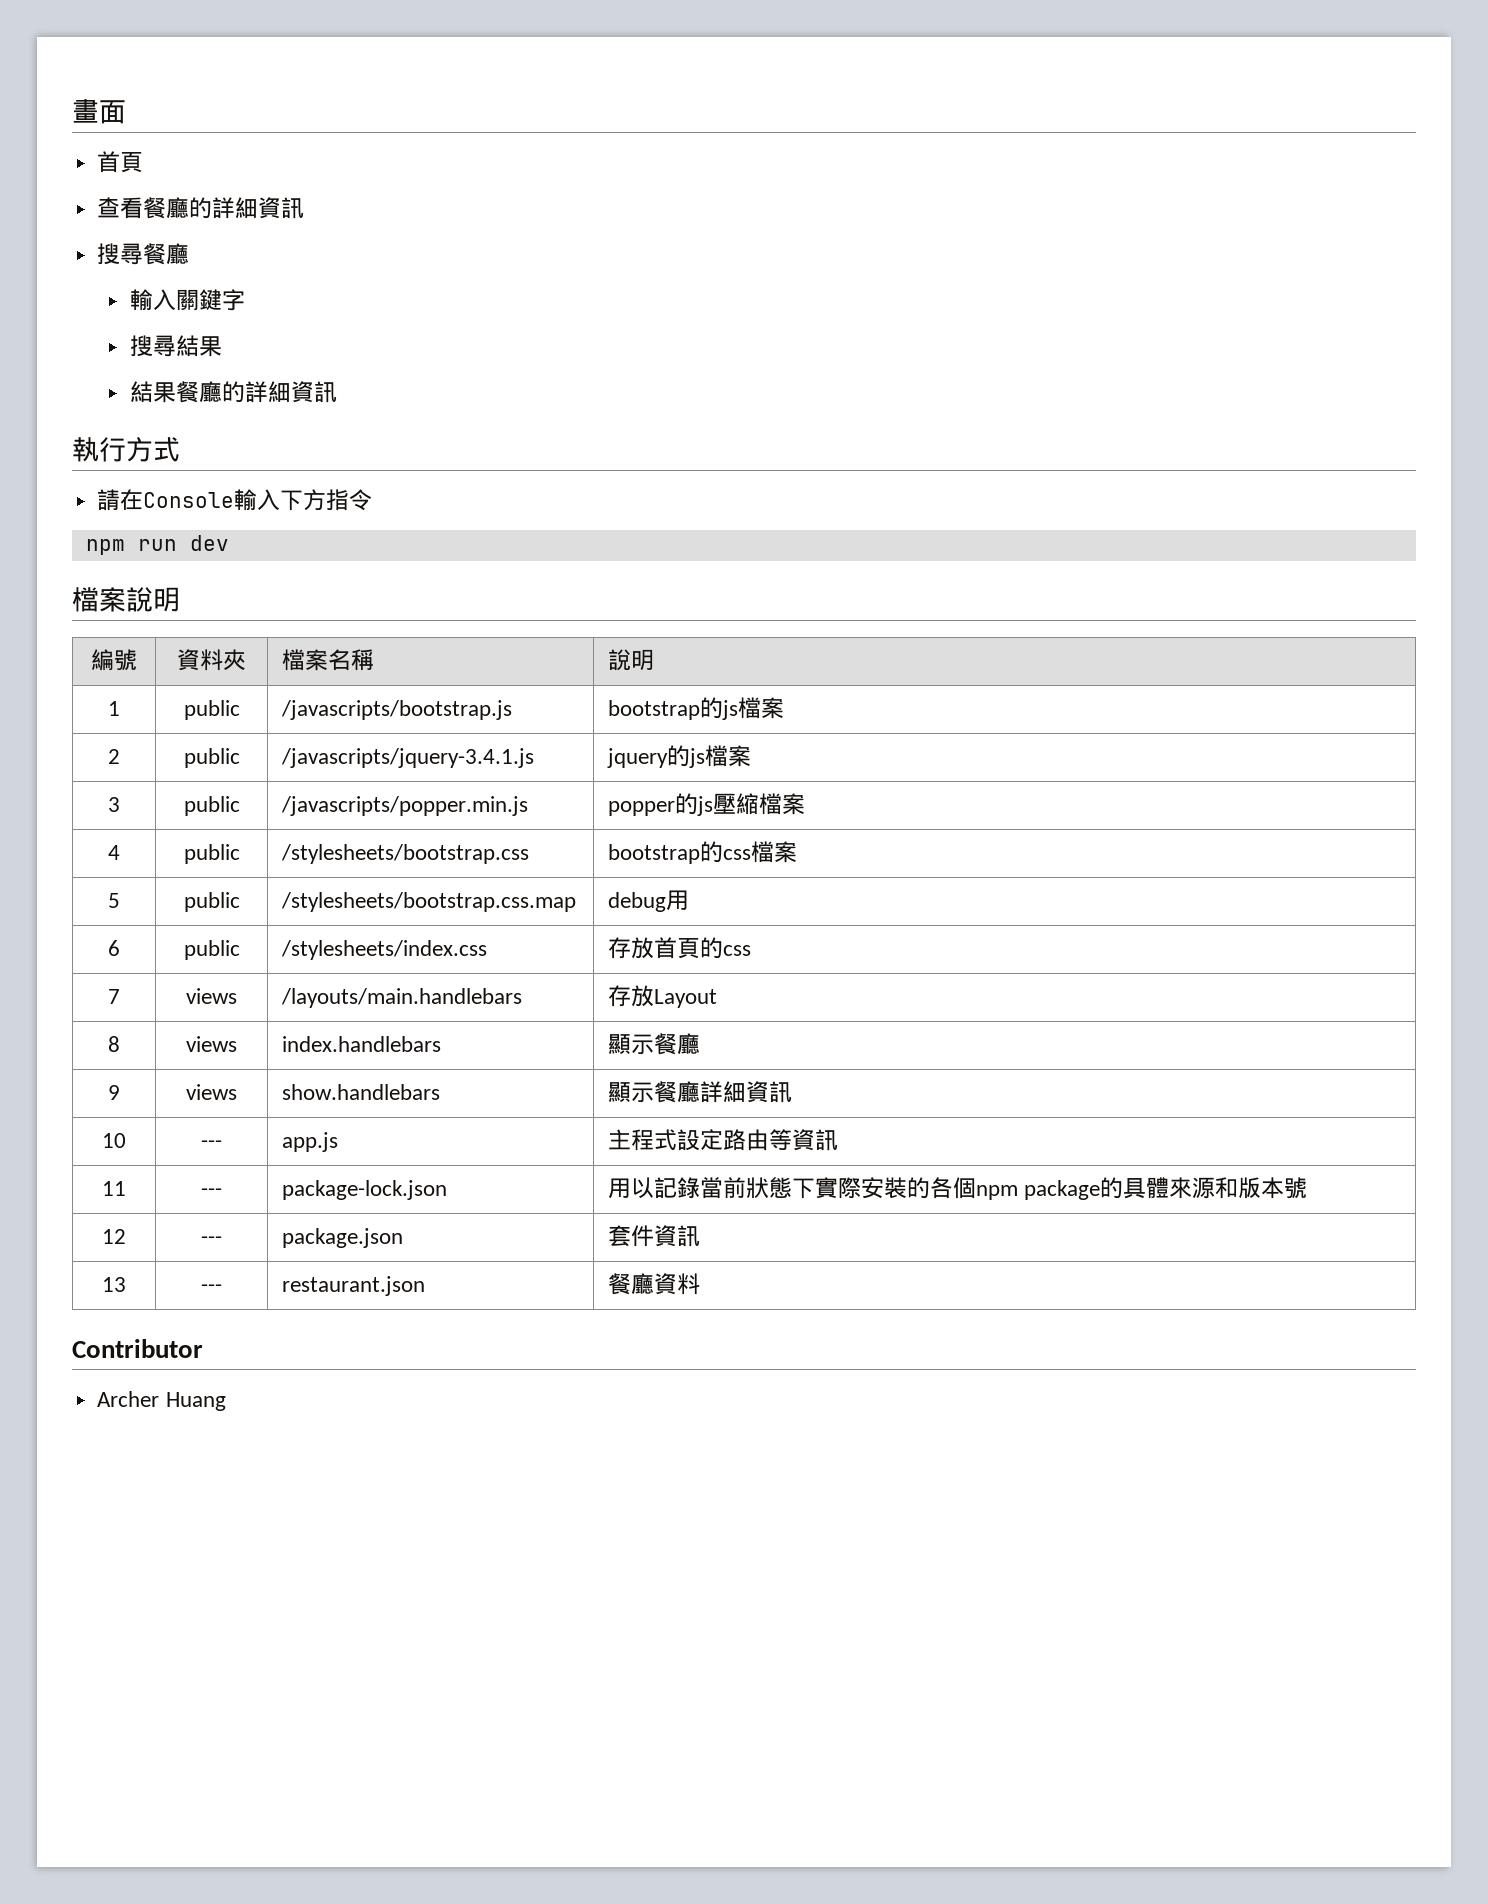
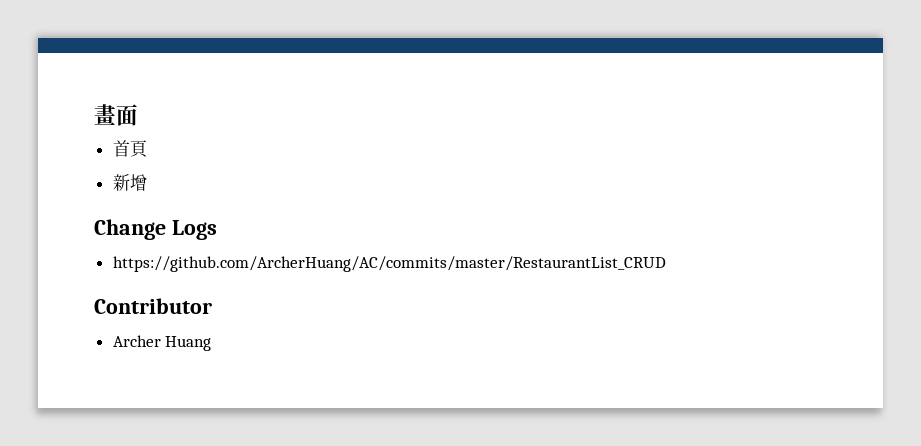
[97,197,305,219] [97,243,190,265] [129,289,245,311] [129,335,222,357] [129,381,337,403] [72,437,180,462] [97,489,373,511] [85,535,229,555] [72,587,180,612] [91,649,137,671] [177,649,246,671] [282,649,375,671] [608,649,655,671] [108,701,120,716] [183,700,240,720] [281,700,513,720] [608,697,785,720] [108,749,120,764] [183,748,240,768] [281,748,535,768] [607,745,752,768] [108,797,120,812] [183,796,240,816] [281,796,529,816] [608,793,806,816] [108,845,120,860] [183,844,240,864] [281,844,530,864] [608,841,798,864] [108,893,120,908] [183,892,240,912] [281,892,577,912] [608,890,690,912] [108,940,120,956] [183,940,240,960] [281,940,488,960] [608,937,752,959] [108,989,120,1004] [186,988,237,1004] [281,988,523,1008] [608,985,718,1008] [108,1036,120,1052] [186,1036,237,1052] [282,1036,442,1052] [608,1033,701,1055] [108,1085,120,1100] [186,1084,237,1100] [282,1084,441,1100] [608,1081,793,1103] [102,1133,126,1148] [201,1140,222,1148] [282,1132,339,1152] [608,1129,839,1151] [102,1181,126,1196] [201,1188,222,1196] [282,1180,448,1200] [608,1177,1308,1200] [102,1229,126,1244] [201,1236,222,1244] [282,1228,404,1248] [608,1225,701,1247] [102,1277,126,1292] [201,1284,222,1292] [282,1276,426,1296] [608,1273,701,1295] 查看餐廳的詳細資訊 // 搜尋餐廳 // 輸入關鍵字 // 搜尋結果 // 結果餐廳的詳細資訊 // 執行方式 // 請在Console輸入下方指令 // npm run dev // 檔案說明 // 編號 | 資料夾 | 檔案名稱 | 說明 // 1 | public | /javascripts/bootstrap.js | bootstrap的js檔案 // 2 | public | /javascripts/jquery-3.4.1.js | jquery的js檔案 // 3 | public | /javascripts/popper.min.js | popper的js壓縮檔案 // 4 | public | /stylesheets/bootstrap.css | bootstrap的css檔案 // 5 | public | /stylesheets/bootstrap.css.map | debug用 // 6 | public | /stylesheets/index.css | 存放首頁的css // 7 | views | /layouts/main.handlebars | 存放Layout // 8 | views | index.handlebars | 顯示餐廳 // 9 | views | show.handlebars | 顯示餐廳詳細資訊 // 10 | --- | app.js | 主程式設定路由等資訊 // 11 | --- | package-lock.json | 用以記錄當前狀態下實際安裝的各個npm package的具體來源和版本號 // 12 | --- | package.json | 套件資訊 // 13 | --- | restaurant.json | 餐廳資料 -> [112,174,147,191] [94,219,217,240] [112,256,666,272] 新增 // Change Logs // https://github.com/ArcherHuang/AC/commits/master/RestaurantList_CRUD

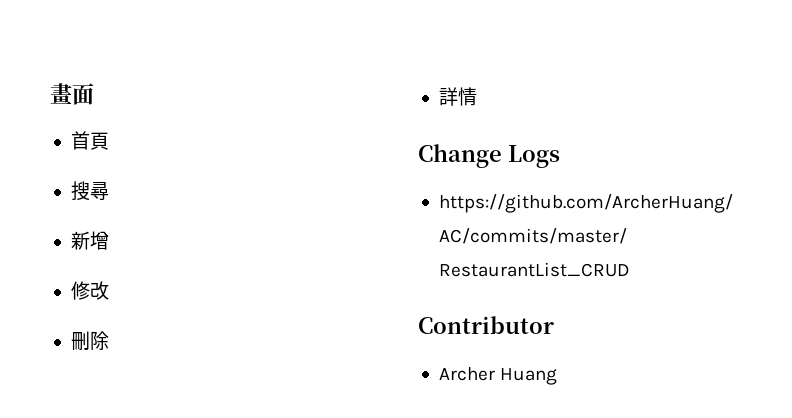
(148, 149) none -> [70,181,109,201] // 搜尋
(147, 182) none -> [70,281,109,300] [70,331,109,351] [438,87,477,106] // 修改 // 刪除 // 詳情

